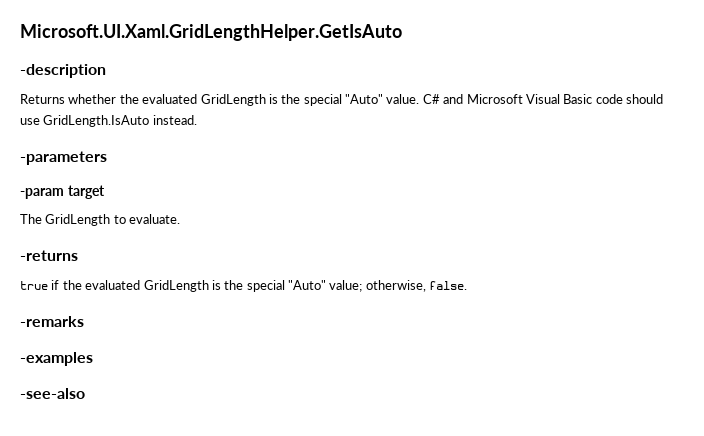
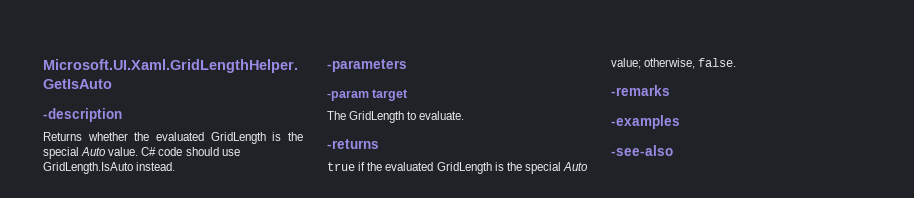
[345,94,383,104] "Auto" -> [81,147,107,156] Auto
[443,94,593,104] and Microsoft Visual Basic -> (157, 151) none
[288,280,326,290] "Auto" -> [563,162,588,171] Auto

